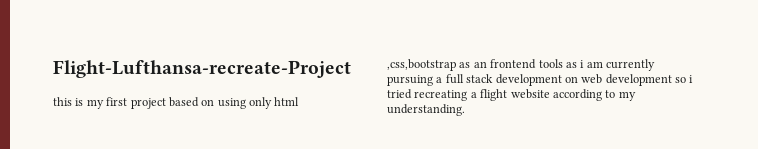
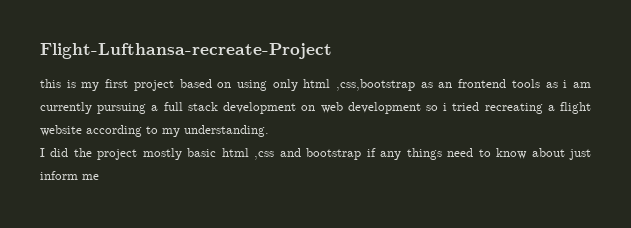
(465, 110) none -> [40,148,592,160] [40,171,99,180] // I did the project mostly basic html ,css and bootstrap if any things need to know about just inform me

